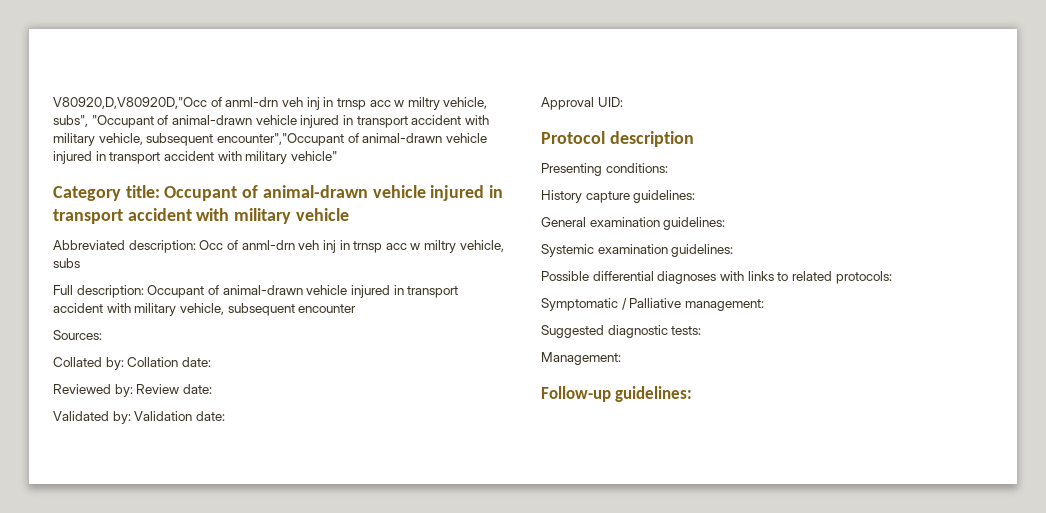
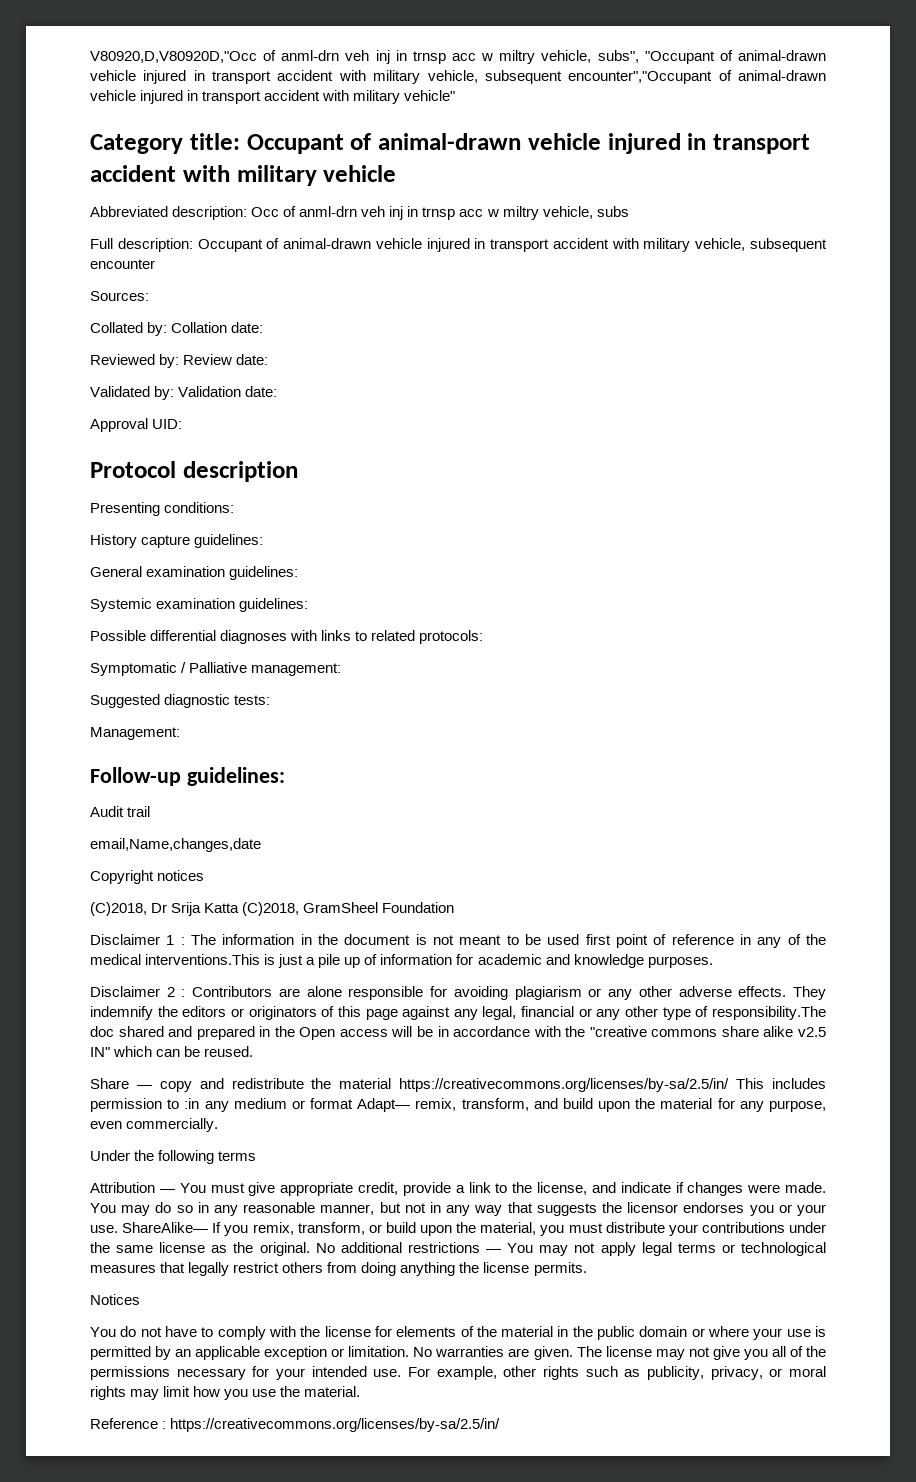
(693, 394) none -> [90,806,151,817] [90,838,261,852] [90,870,205,884] [90,902,455,916] [90,934,827,948] [90,954,713,968] [90,986,827,1000] [90,1006,826,1020] [90,1026,826,1040] [90,1046,254,1057] [90,1078,826,1092] [90,1098,826,1112] [90,1118,219,1132] [90,1150,257,1164] [90,1182,827,1196] [90,1202,827,1216] [90,1222,826,1236] [90,1242,827,1256] [90,1262,587,1276] [90,1294,140,1305] [90,1326,827,1340] [90,1346,827,1360] [90,1366,826,1380] [90,1386,361,1400] [90,1418,501,1432] // Audit trail // email,Name,changes,date // Copyright notices // (C)2018, Dr Srija Katta (C)2018, GramSheel Foundation // Disclaimer 1 : The information in the document is not meant to be used first point of reference in any of the medical interventions.This is just a pile up of information for academic and knowledge purposes. // Disclaimer 2 : Contributors are alone responsible for avoiding plagiarism or any other adverse effects. They indemnify the editors or originators of this page against any legal, financial or any other type of responsibility.The doc shared and prepared in the Open access will be in accordance with the "creative commons share alike v2.5 IN" which can be reused. // Share — copy and redistribute the material https://creativecommons.org/licenses/by-sa/2.5/in/ This includes permission to :in any medium or format Adapt— remix, transform, and build upon the material for any purpose, even commercially. // Under the following terms // Attribution — You must give appropriate credit, provide a link to the license, and indicate if changes were made. You may do so in any reasonable manner, but not in any way that suggests the licensor endorses you or your use. ShareAlike— If you remix, transform, or build upon the material, you must distribute your contributions under the same license as the original. No additional restrictions — You may not apply legal terms or technological measures that legally restrict others from doing anything the license permits. // Notices // You do not have to comply with the license for elements of the material in the public domain or where your use is permitted by an applicable exception or limitation. No warranties are given. The license may not give you all of the permissions necessary for your intended use. For example, other rights such as publicity, privacy, or moral rights may limit how you use the material. // Reference : https://creativecommons.org/licenses/by-sa/2.5/in/

